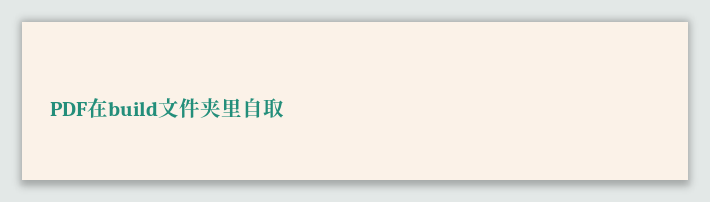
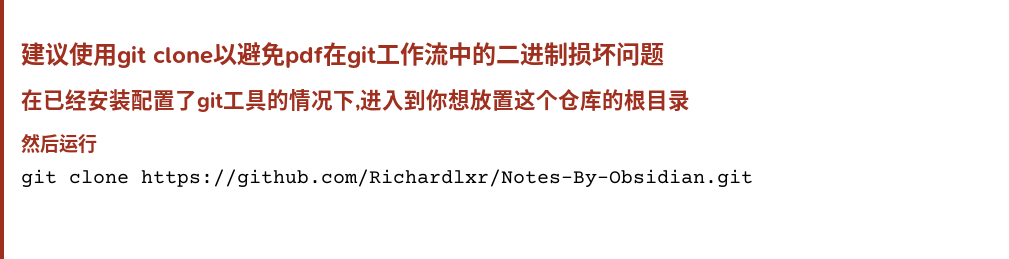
[50,98,284,118] PDF在build文件夹里自取 -> [21,42,664,68] [21,89,690,112] [21,133,97,154] [21,169,753,188] 建议使用git clone以避免pdf在git工作流中的二进制损坏问题 // 在已经安装配置了git工具的情况下,进入到你想放置这个仓库的根目录 // 然后运行 // git clone https://github.com/Richardlxr/Notes-By-Obsidian.git

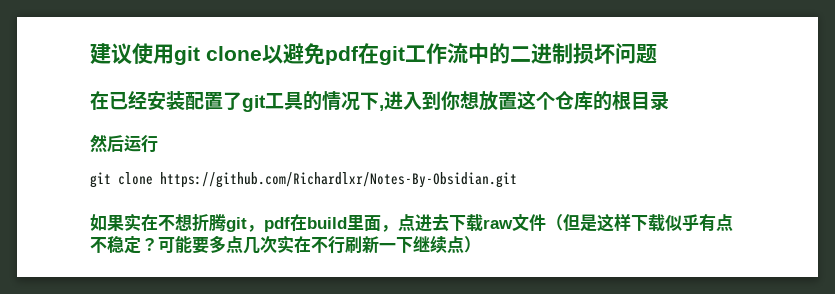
(753, 178) none -> [90,213,733,232] [90,235,481,254] // 如果实在不想折腾git，pdf在build里面，点进去下载raw文件（但是这样下载似乎有点不稳定？可能要多点几次实在不行刷新一下继续点）

